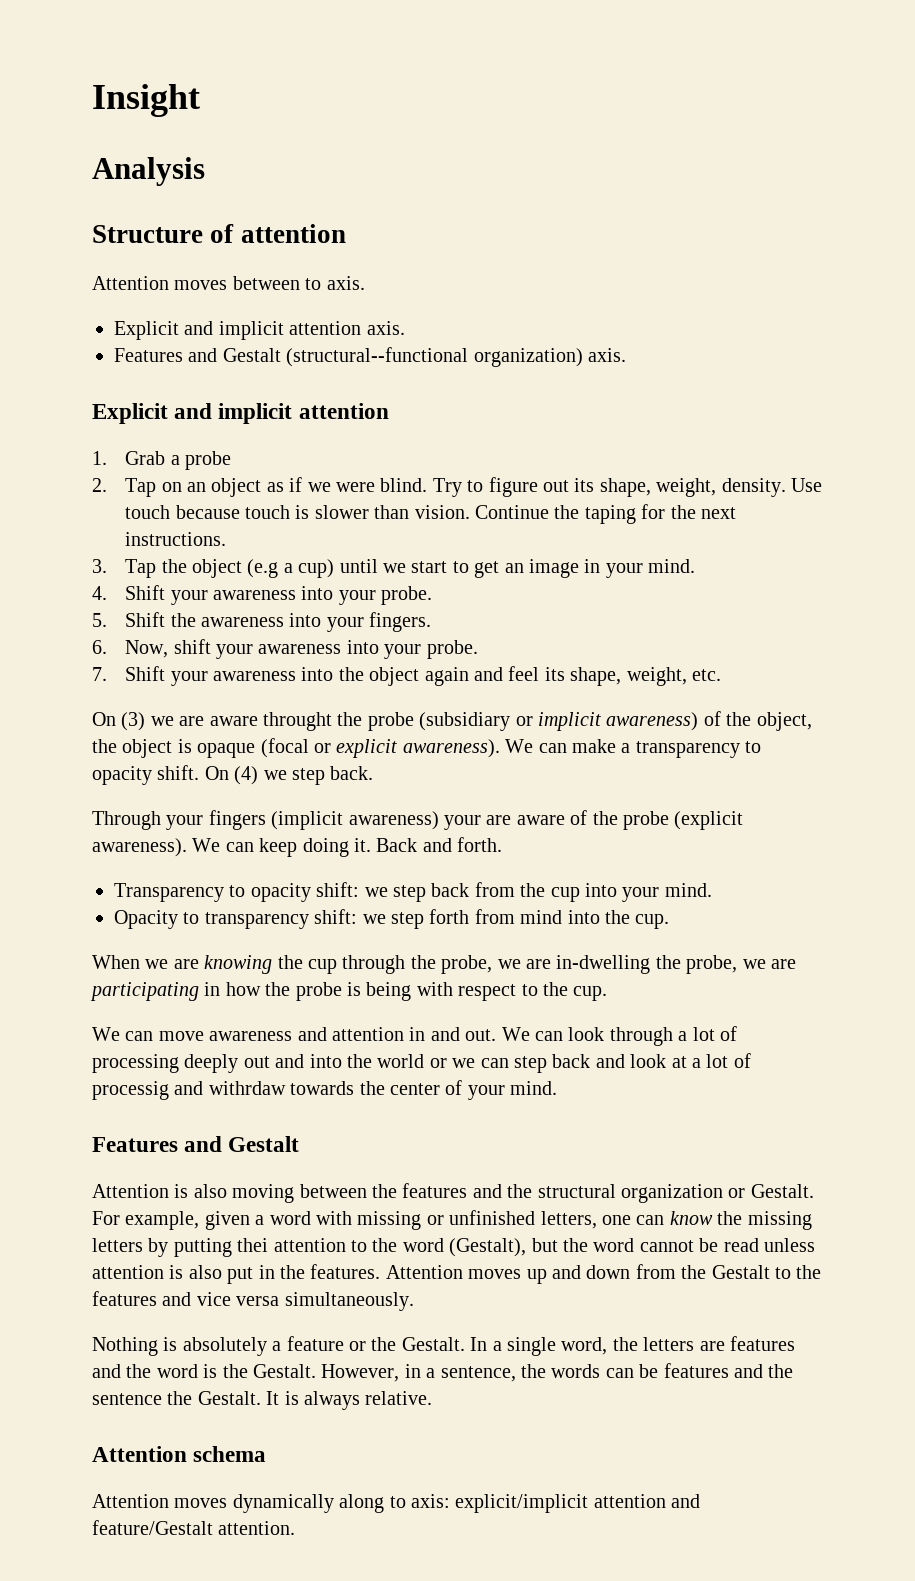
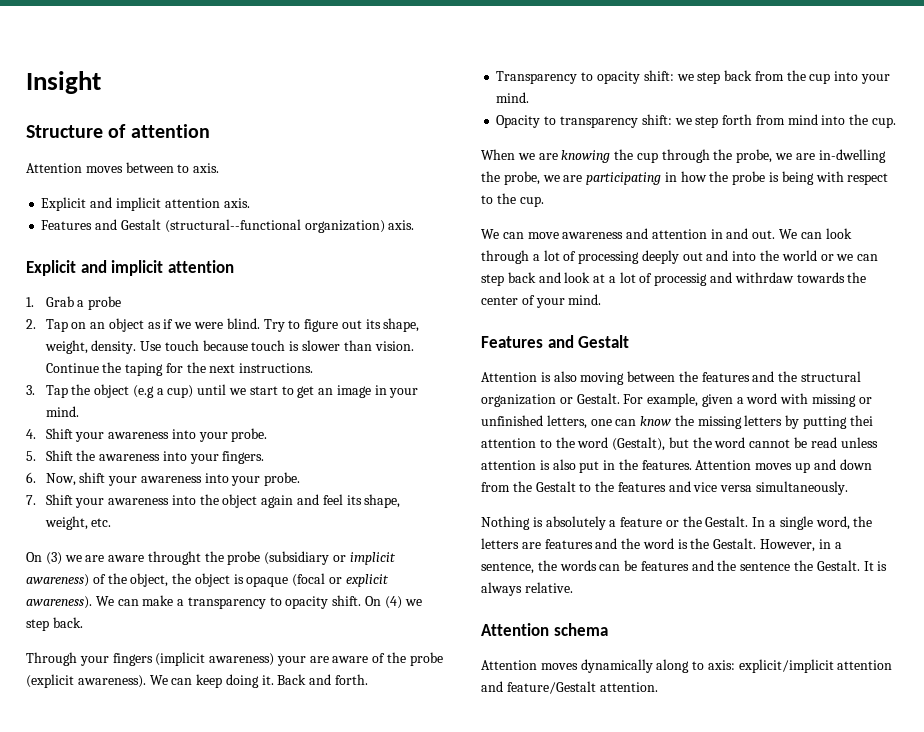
[92,157,205,186] // Analysis -> (101, 82) none

